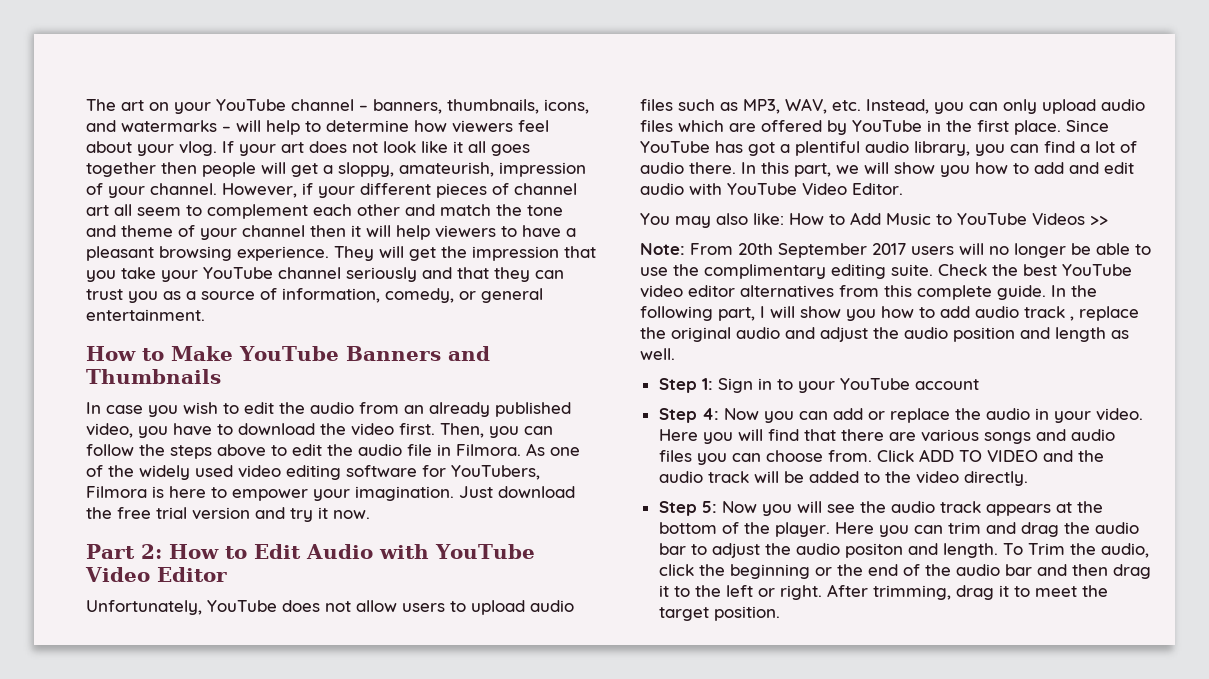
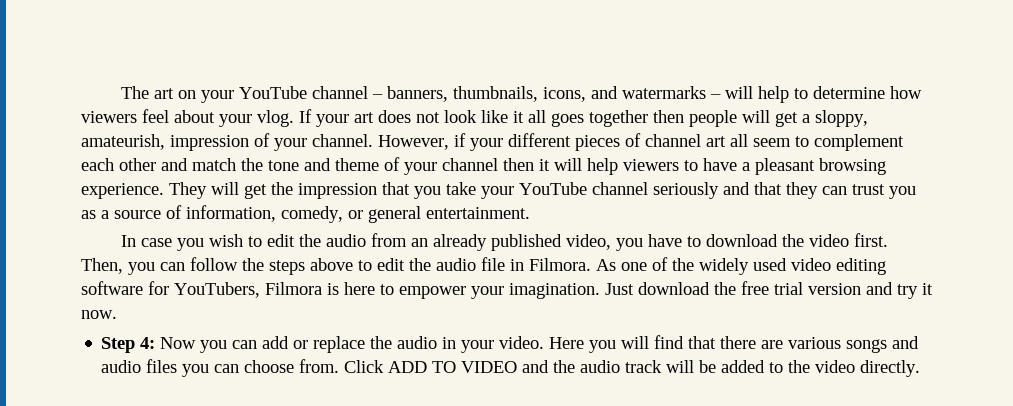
[86,346,490,361] [86,369,221,384] // How to Make YouTube Banners and Thumbnails -> (530, 213) none
[86,544,535,559] [85,567,227,582] [86,600,574,615] [640,98,1145,114] [640,120,1109,135] [640,141,1137,156] [640,162,1134,177] [640,183,903,195] [640,212,1108,228] [640,243,1151,258] [640,264,1132,279] [640,285,1097,300] [640,306,1139,321] [640,327,1129,342] [640,348,675,360] [658,378,979,393] // Part 2: How to Edit Audio with YouTube Video Editor // Unfortunately, YouTube does not allow users to upload audio files such as MP3, WAV, etc. Instead, you can only upload audio files which are offered by YouTube in the first place. Since YouTube has got a plentiful audio library, you can find a lot of audio there. In this part, we will show you how to add and edit audio with YouTube Video Editor. // You may also like: How to Add Music to YouTube Videos >> // Note: From 20th September 2017 users will no longer be able to use the complimentary editing suite. Check the best YouTube video editor alternatives from this complete guide. In the following part, I will show you how to add audio track , replace the original audio and adjust the audio position and length as well. // Step 1: Sign in to your YouTube account -> (117, 314) none
[658,501,1103,516] [658,522,1139,537] [658,543,1149,558] [658,564,1151,579] [658,584,1108,600] [658,606,780,621] // Step 5: Now you will see the audio track appears at the bottom of the player. Here you can trim and drag the audio bar to adjust the audio positon and length. To Trim the audio, click the beginning or the end of the audio bar and then drag it to the left or right. After trimming, drag it to meet the target position. -> (921, 368) none

